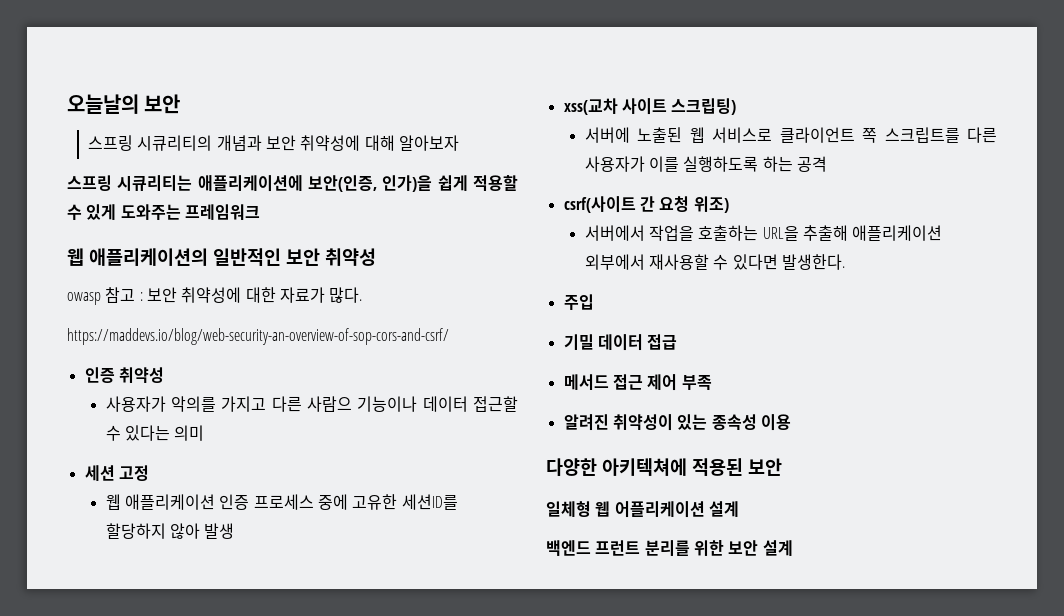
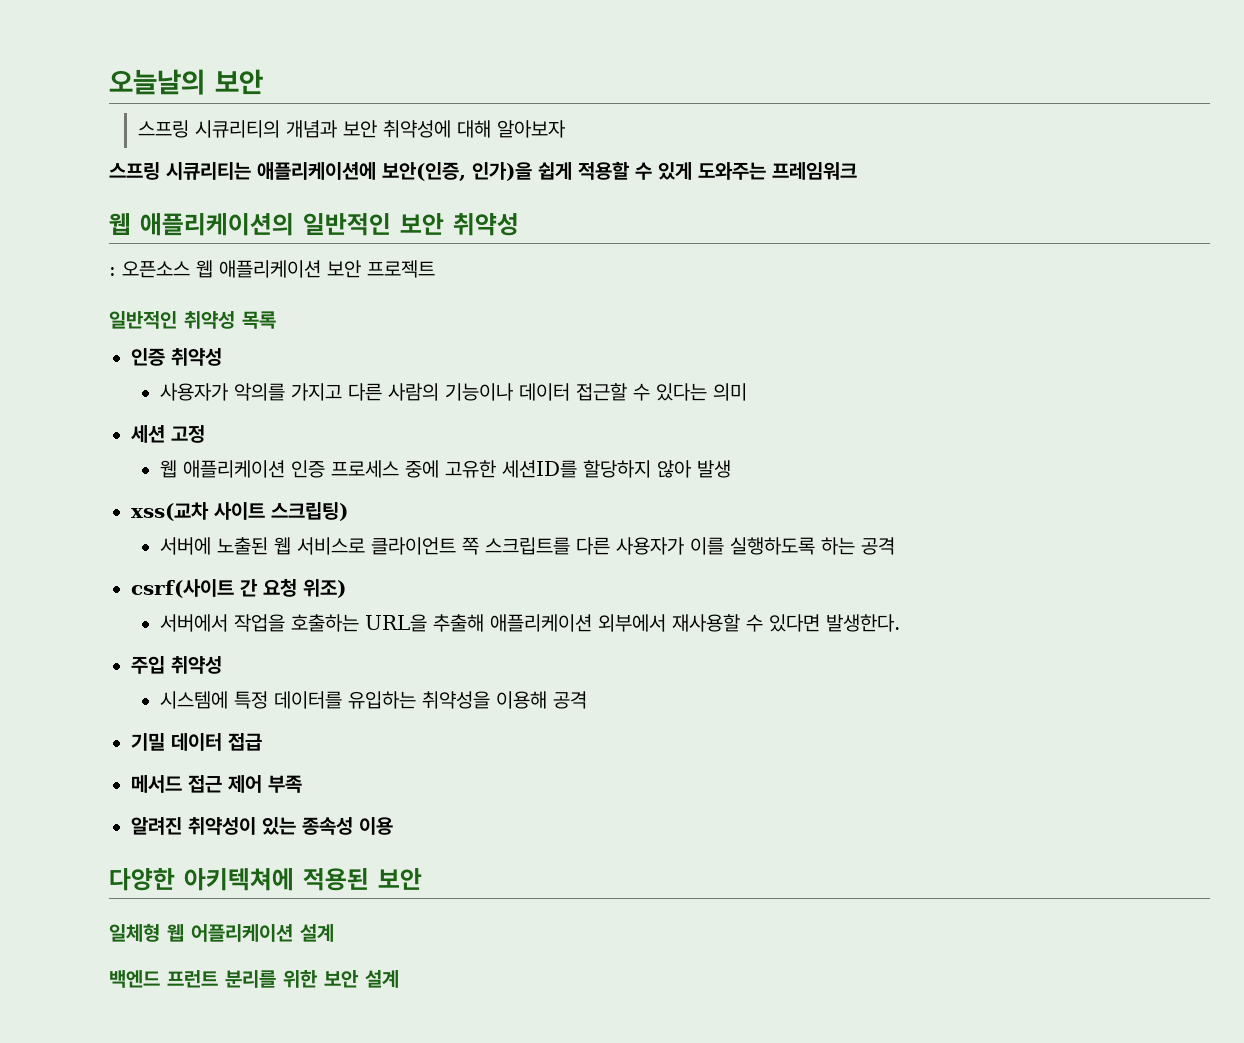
[67,287,363,305] [67,328,449,345] owasp 참고 : 보안 취약성에 대한 자료가 많다. // https://maddevs.io/blog/web-security-an-overview-of-sop-cors-and-csrf/ -> [109,260,435,278] [109,311,276,329] : 오픈소스 웹 애플리케이션 보안 프로젝트 // 일반적인 취약성 목록
[307,396,353,412] 사람으 -> [388,383,440,401] 사람의
(594, 302) none -> [171,656,222,674] [160,691,588,709] 취약성 // 시스템에 특정 데이터를 유입하는 취약성을 이용해 공격

